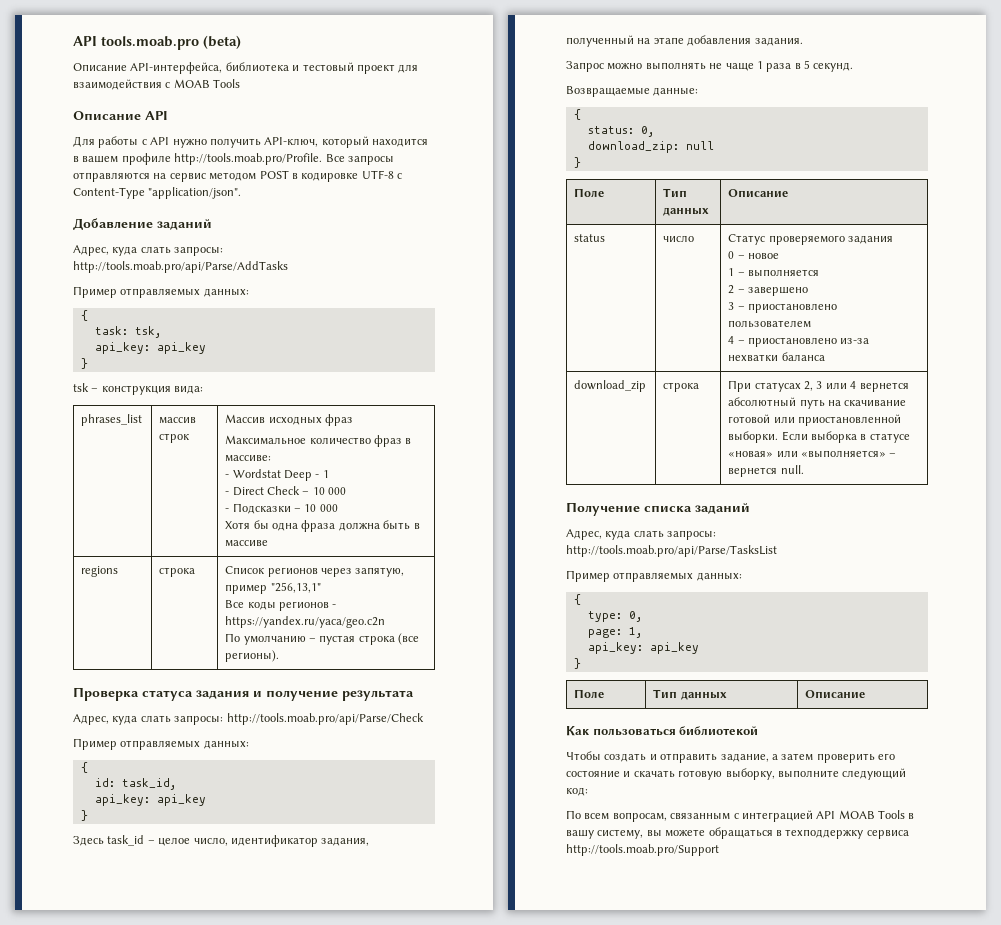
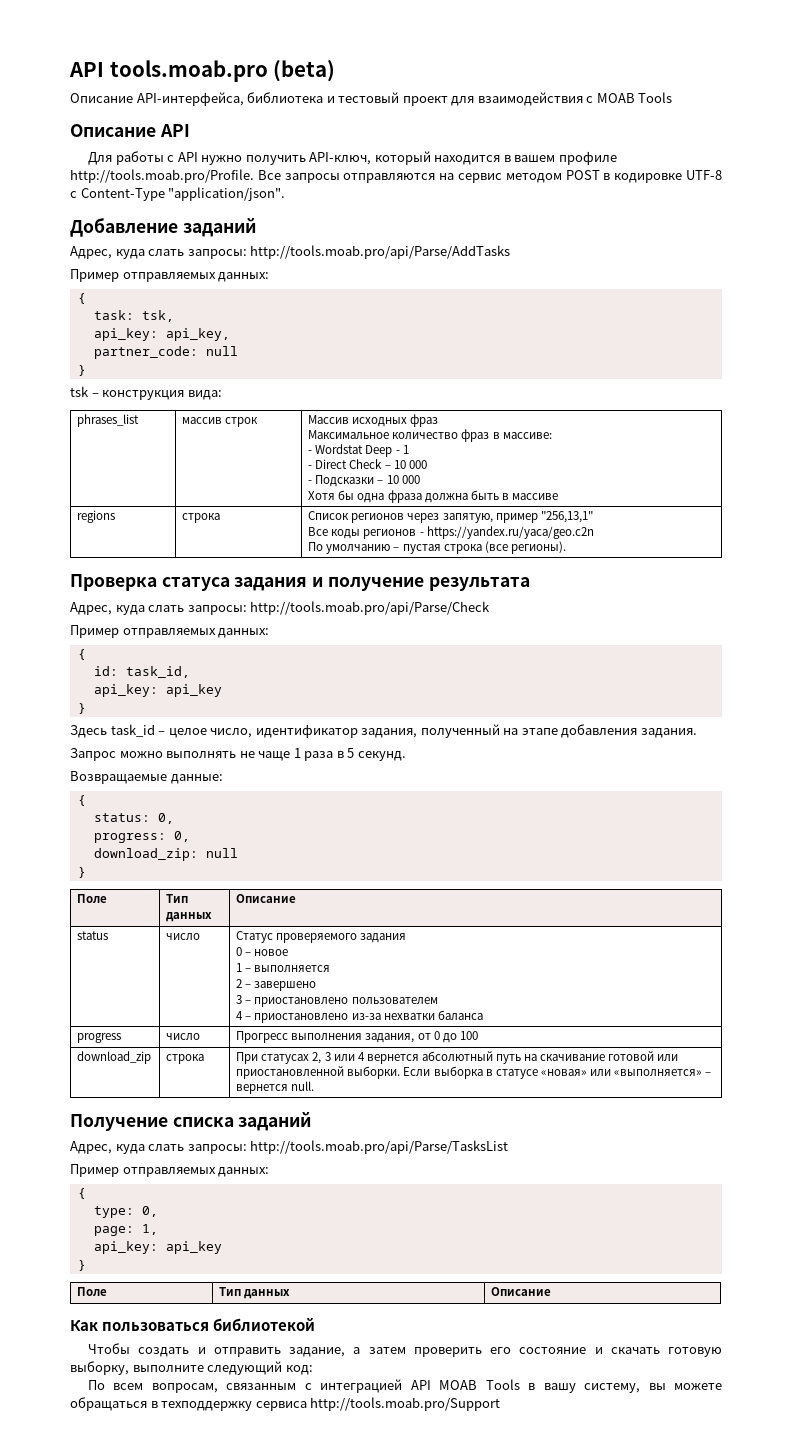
[156,342,206,354] api_key -> [165,328,230,341] [93,346,238,359] api_key, // partner_code: null
(654, 131) none -> [93,831,190,843] // progress: 0,
(825, 356) none -> [77,1033,122,1043] [166,1033,201,1040] [236,1031,478,1043] // progress | число | Прогресс выполнения задания, от 0 до 100

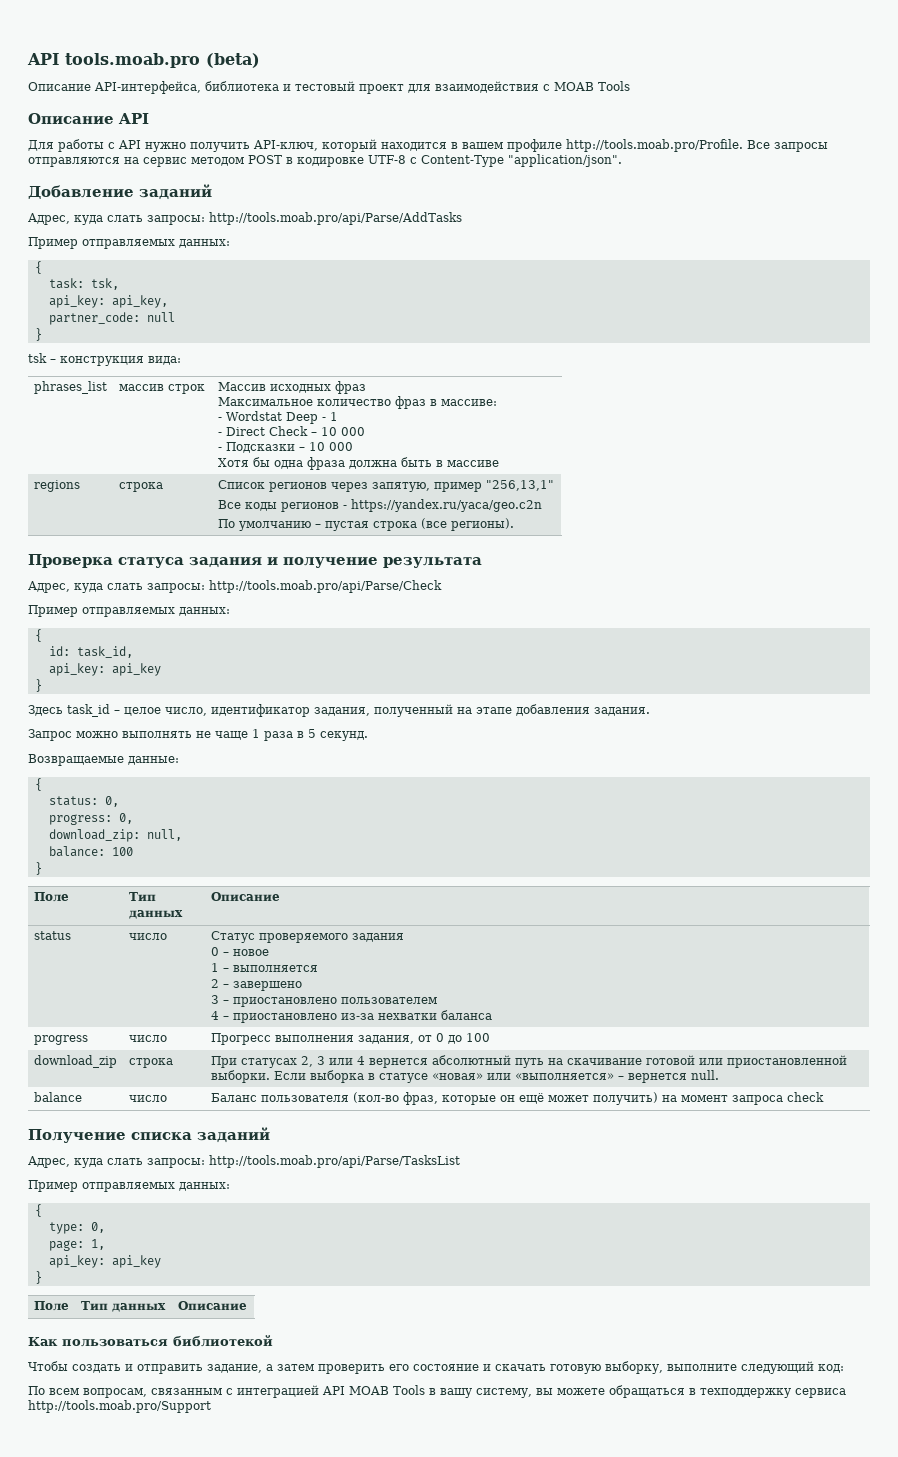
[205,848,238,858] null -> [146,829,182,841] [48,846,133,857] null, // balance: 100
(315, 1086) none -> [33,1092,82,1102] [128,1095,167,1102] [210,1092,824,1105] // balance | число | Баланс пользователя (кол-во фраз, которые он ещё может получить) на момент запроса check

